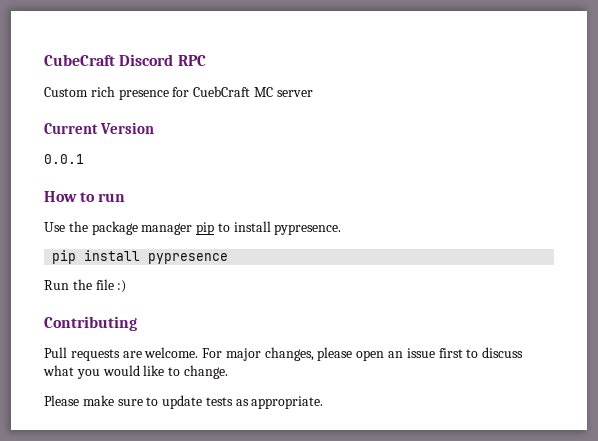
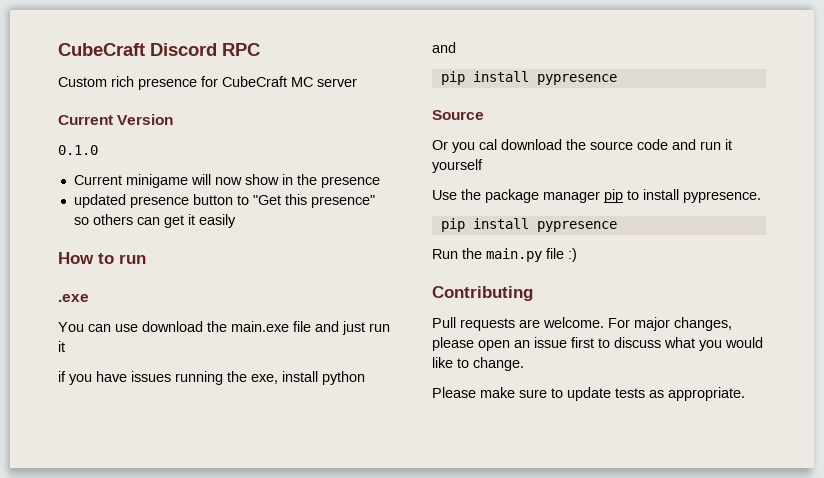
[193,86,251,97] CuebCraft -> [222,76,287,87] CubeCraft
[44,154,84,164] [44,191,126,202] 0.0.1 // How to run -> [58,145,98,155] [73,174,380,188] [73,194,375,208] [73,214,236,228] [58,252,146,264] [58,294,89,302] [58,321,390,335] [58,341,65,352] [58,371,365,385] [432,42,456,53] [440,71,617,85] [432,110,484,120] [432,139,732,153] [432,159,483,173] 0.1.0 // Current minigame will now show in the presence // updated presence button to "Get this presence" so others can get it easily // How to run // .exe // You can use download the main.exe file and just run it // if you have issues running the exe, install python and // pip install pypresence // Source // Or you cal download the source code and run it yourself
(92, 284) none -> [486,248,542,262] main.py

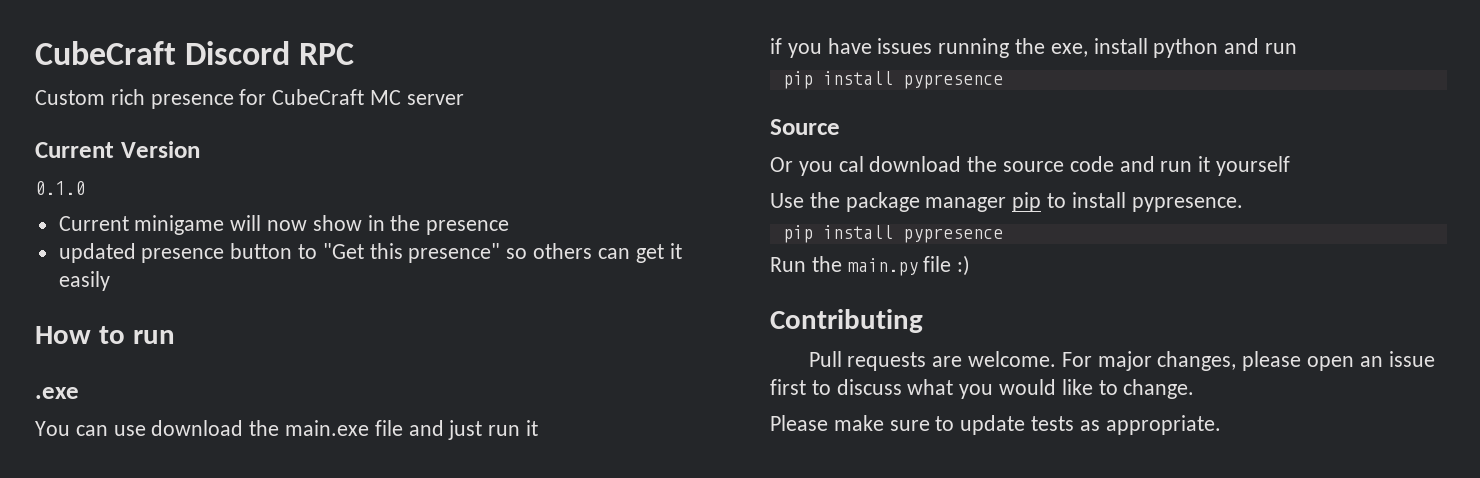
(456, 47) none -> [1265,43,1298,54] run

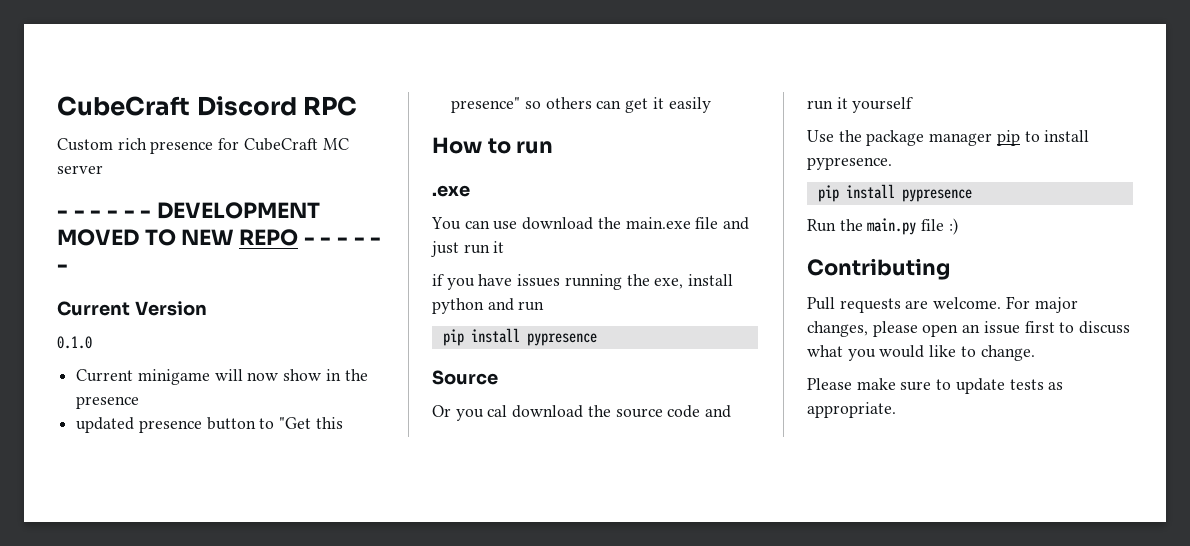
(464, 99) none -> [57,202,321,219] [57,229,382,246] [57,264,68,272] // - - - - - - DEVELOPMENT MOVED TO NEW REPO - - - - - -

